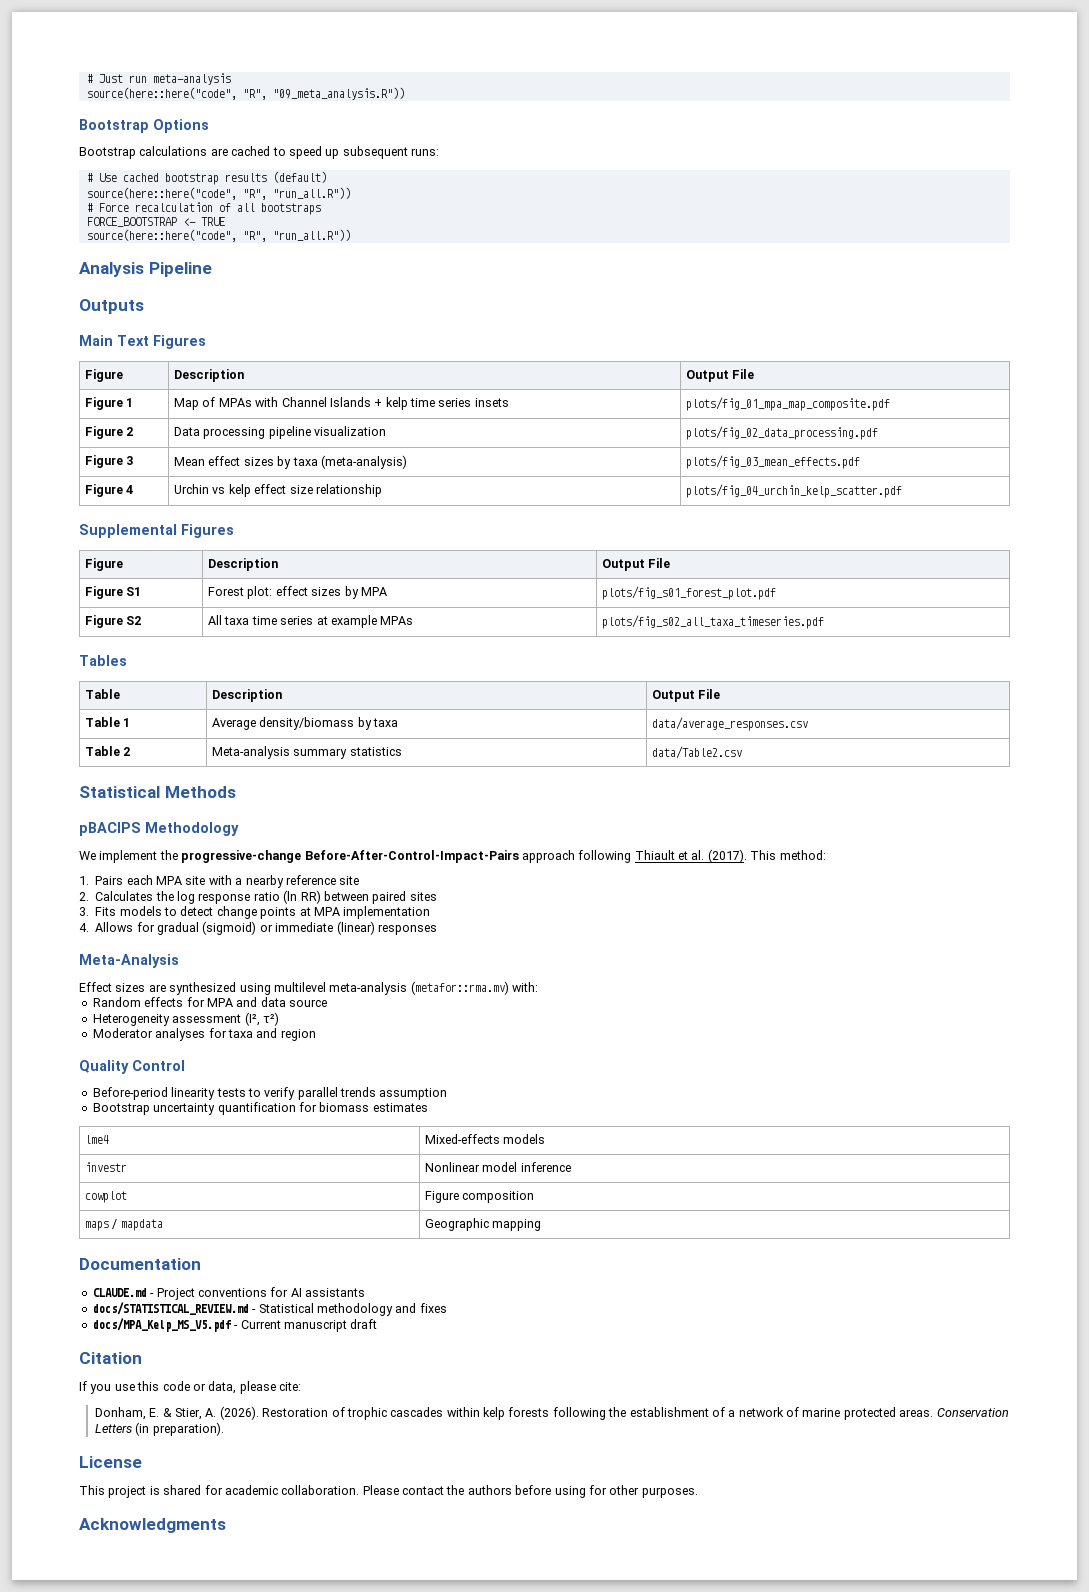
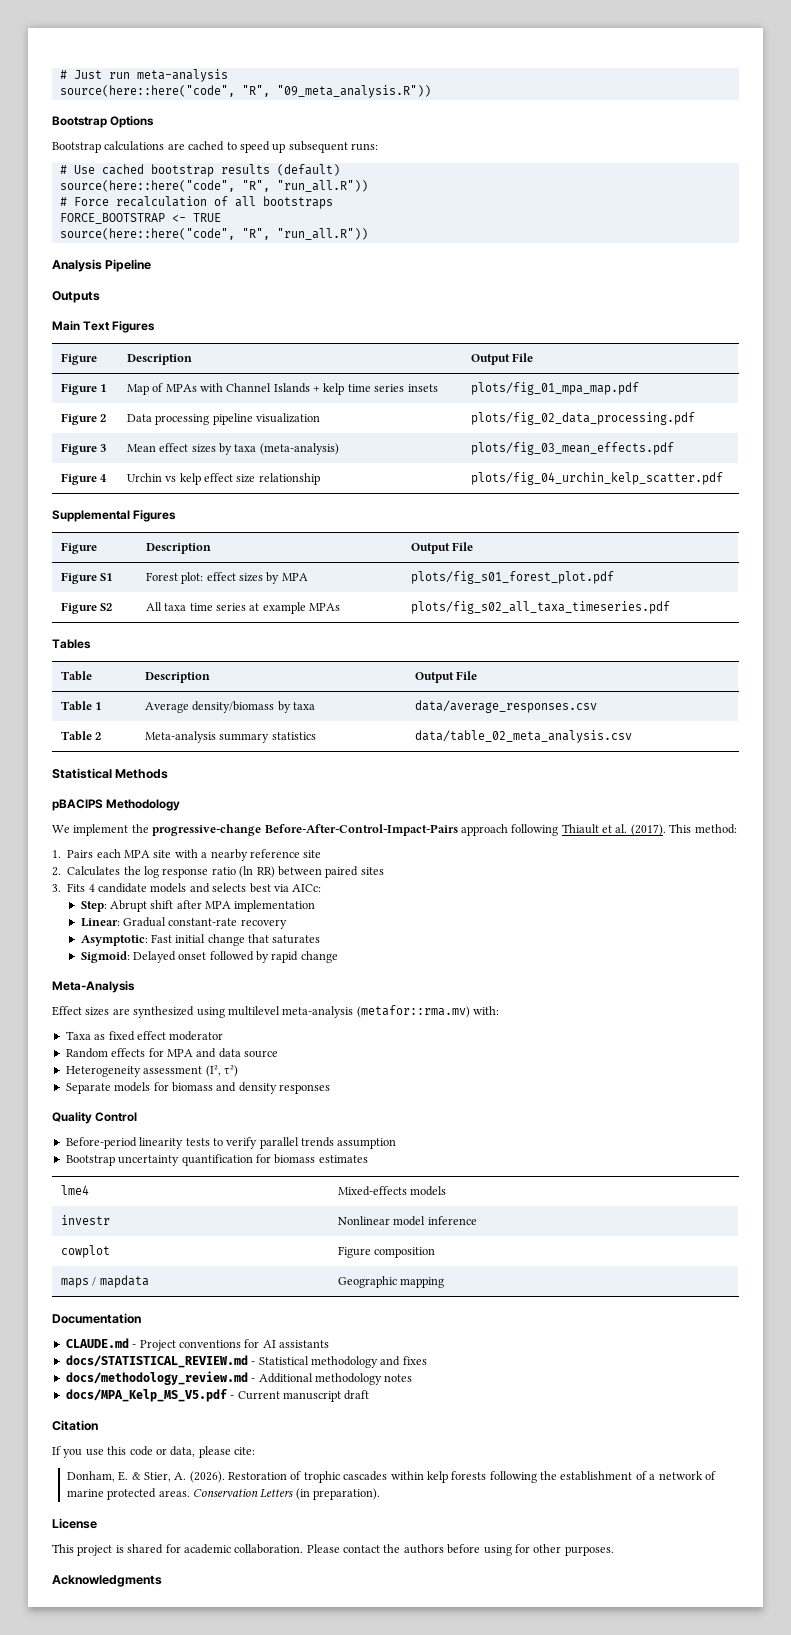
[686,397,891,411] plots/fig_01_mpa_map_composite.pdf -> [470,382,639,395] plots/fig_01_mpa_map.pdf
[652,746,743,759] data/Table2.csv -> [414,730,632,743] data/table_02_meta_analysis.csv
[119,906,431,919] [79,921,437,935] models to detect change points at MPA implementation // 4. Allows for gradual (sigmoid) or immediate (linear) responses -> [88,883,322,893] [80,900,316,912] [80,917,287,929] [80,934,321,946] [80,951,338,963] 4 candidate models and selects best via AICc: // Step: Abrupt shift after MPA implementation // Linear: Gradual constant-rate recovery // Asymptotic: Fast initial change that saturates // Sigmoid: Delayed onset followed by rapid change
(538, 987) none -> [65,1031,224,1041] // Taxa as fixed effect moderator
[92,1028,316,1041] Moderator analyses for taxa and region -> [65,1082,330,1094] Separate models for biomass and density responses
(447, 1308) none -> [65,1371,413,1385] // docs/methodology_review.md - Additional methodology notes

